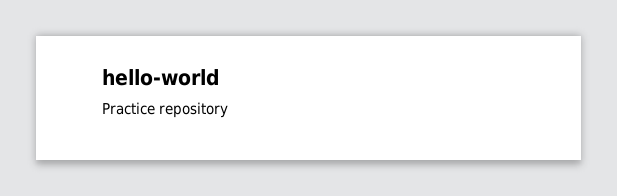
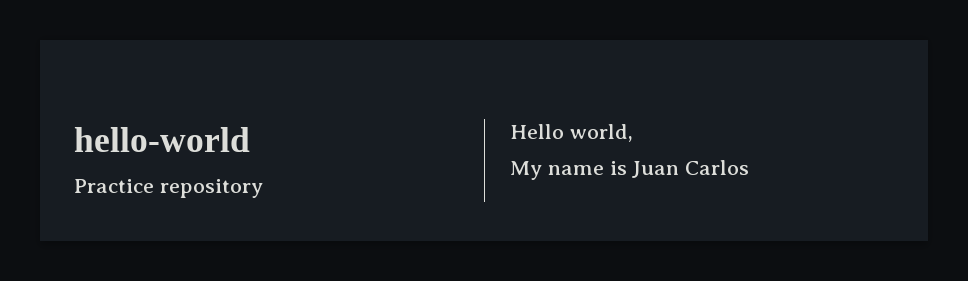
(228, 110) none -> [510,124,633,142] [510,160,750,180] // Hello world, // My name is Juan Carlos

